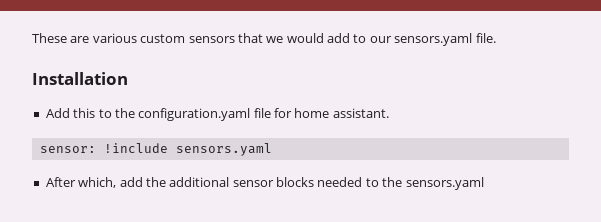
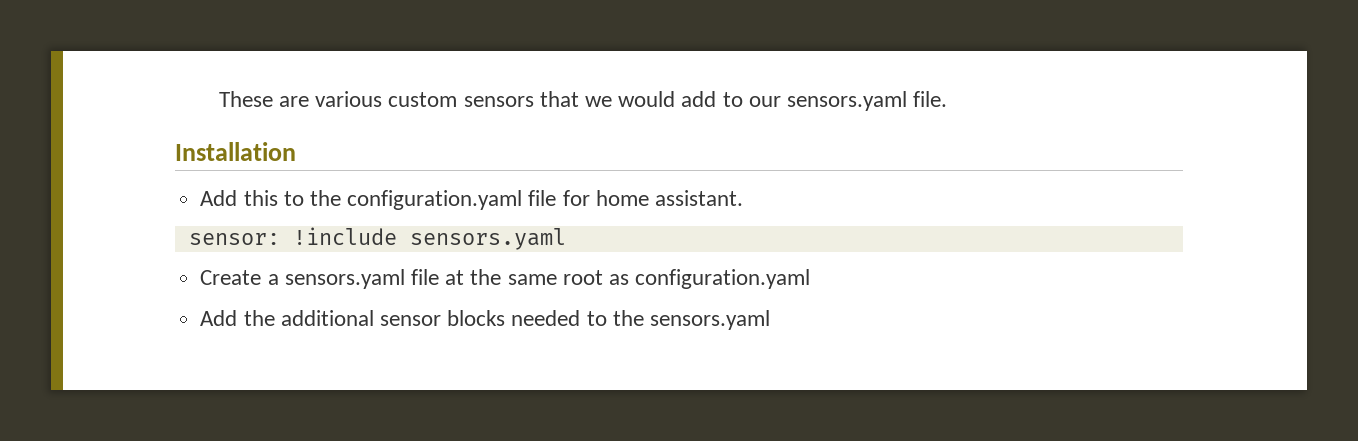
[45,177,143,188] After which, add -> [200,269,811,289] [200,310,238,326] Create a sensors.yaml file at the same root as configuration.yaml // Add

